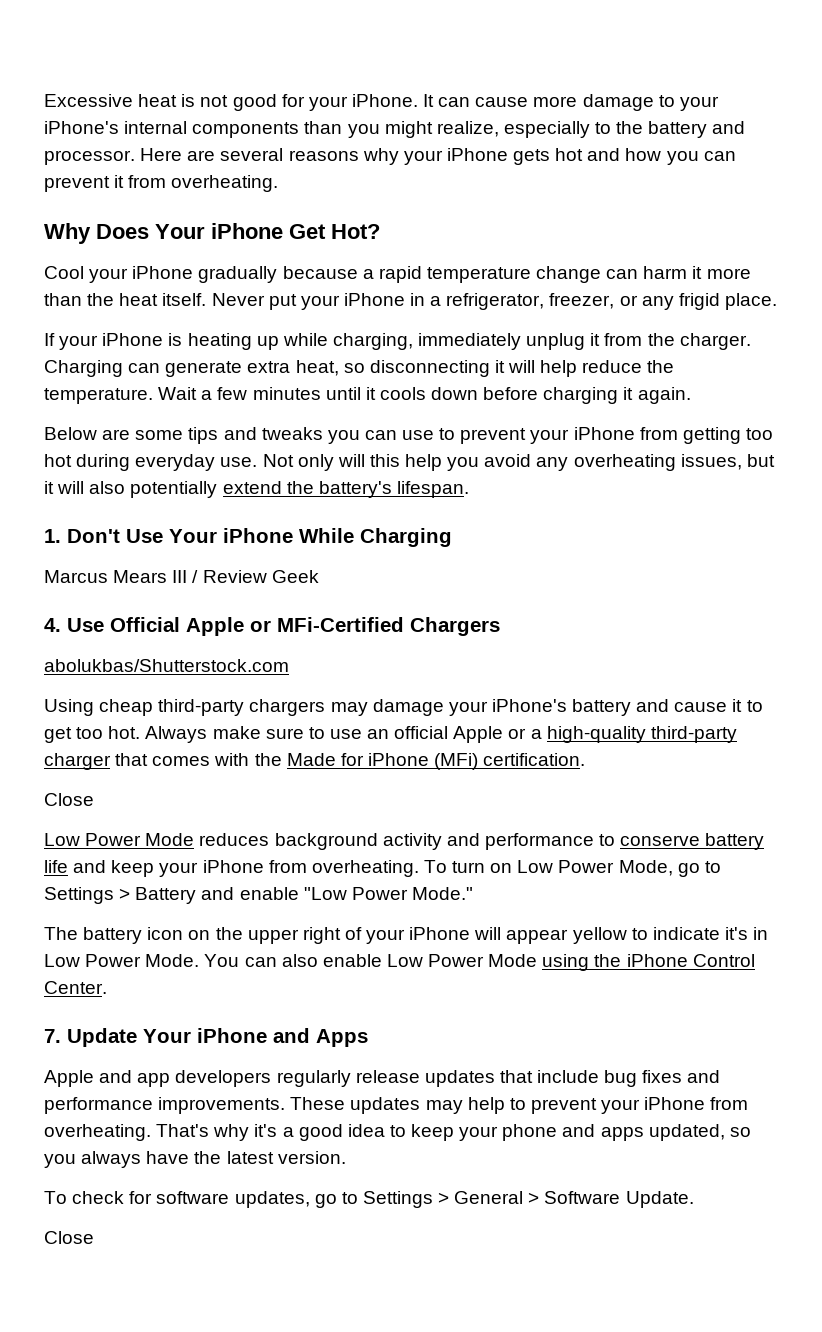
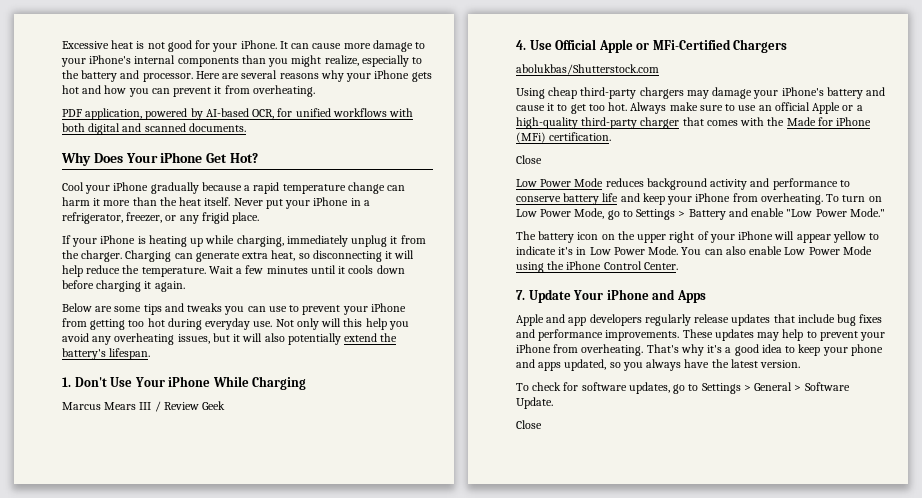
(279, 183) none -> [62,108,414,120] [62,123,246,135] // PDF application, powered by AI-based OCR, for unified workflows with both digital and scanned documents.

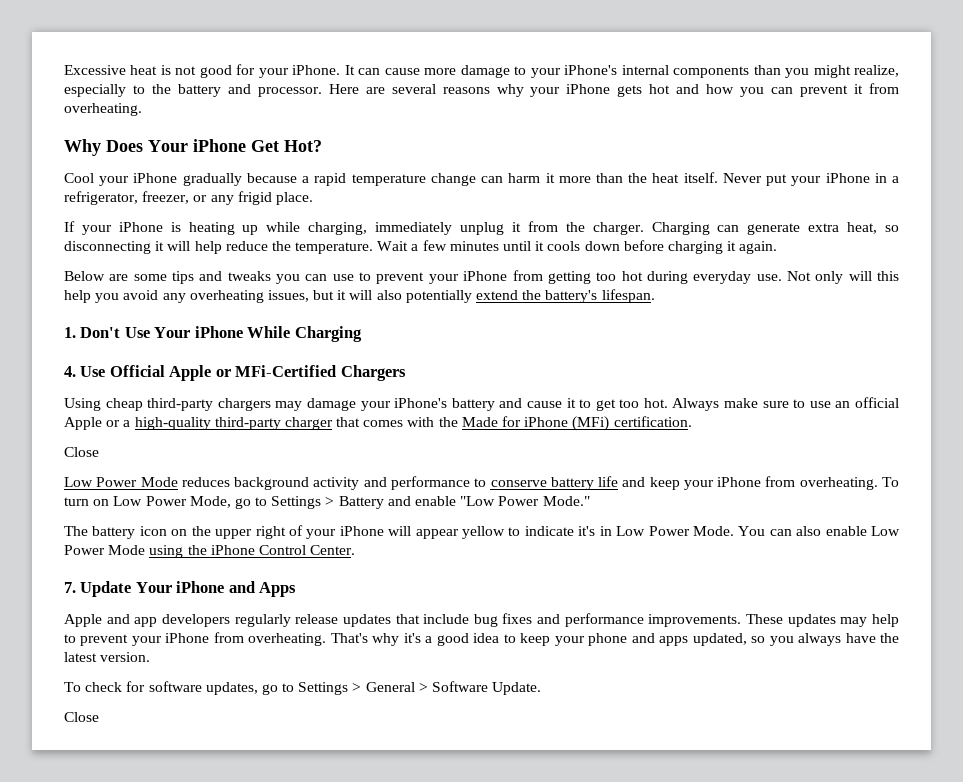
[62,108,414,120] [62,123,246,135] // PDF application, powered by AI-based OCR, for unified workflows with both digital and scanned documents. -> (142, 109) none
[62,401,226,412] // Marcus Mears III / Review Geek -> (362, 334) none
[516,64,659,75] // abolukbas/Shutterstock.com -> (406, 373) none

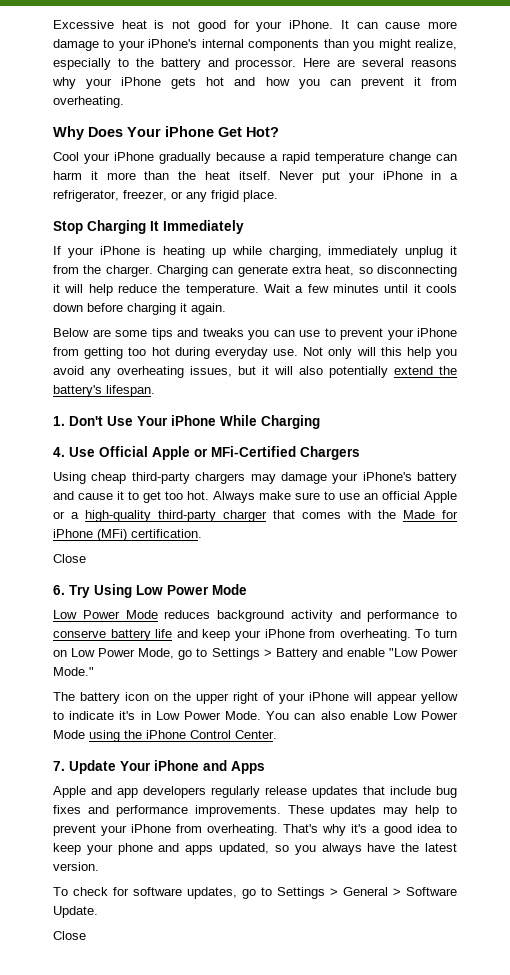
(313, 198) none -> [53,220,244,234] // Stop Charging It Immediately
(99, 452) none -> [53,584,247,598] // 6. Try Using Low Power Mode

